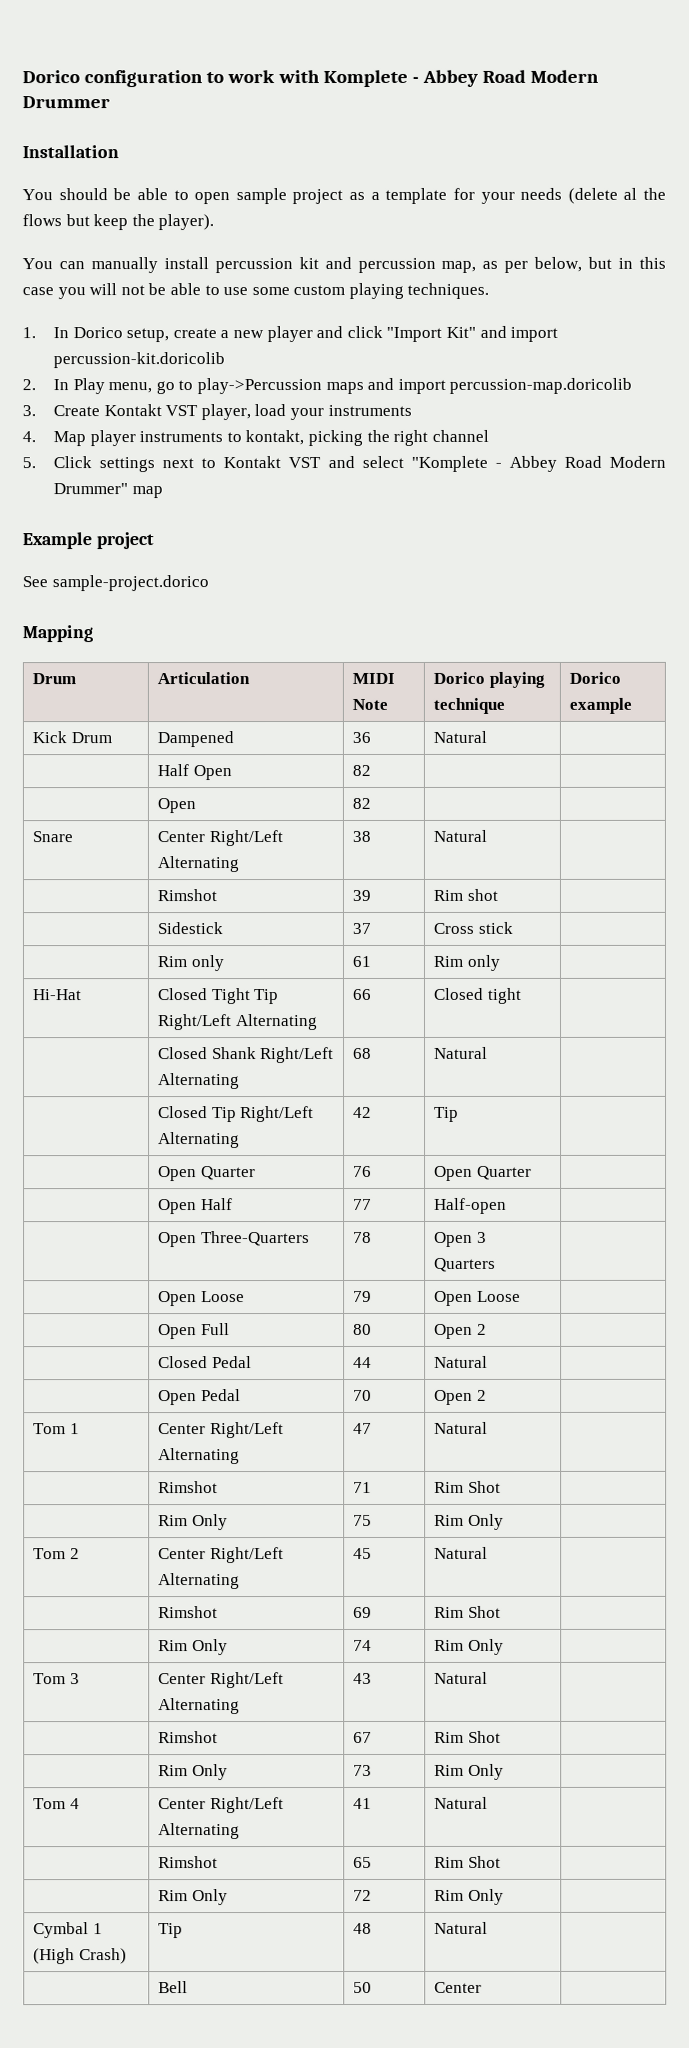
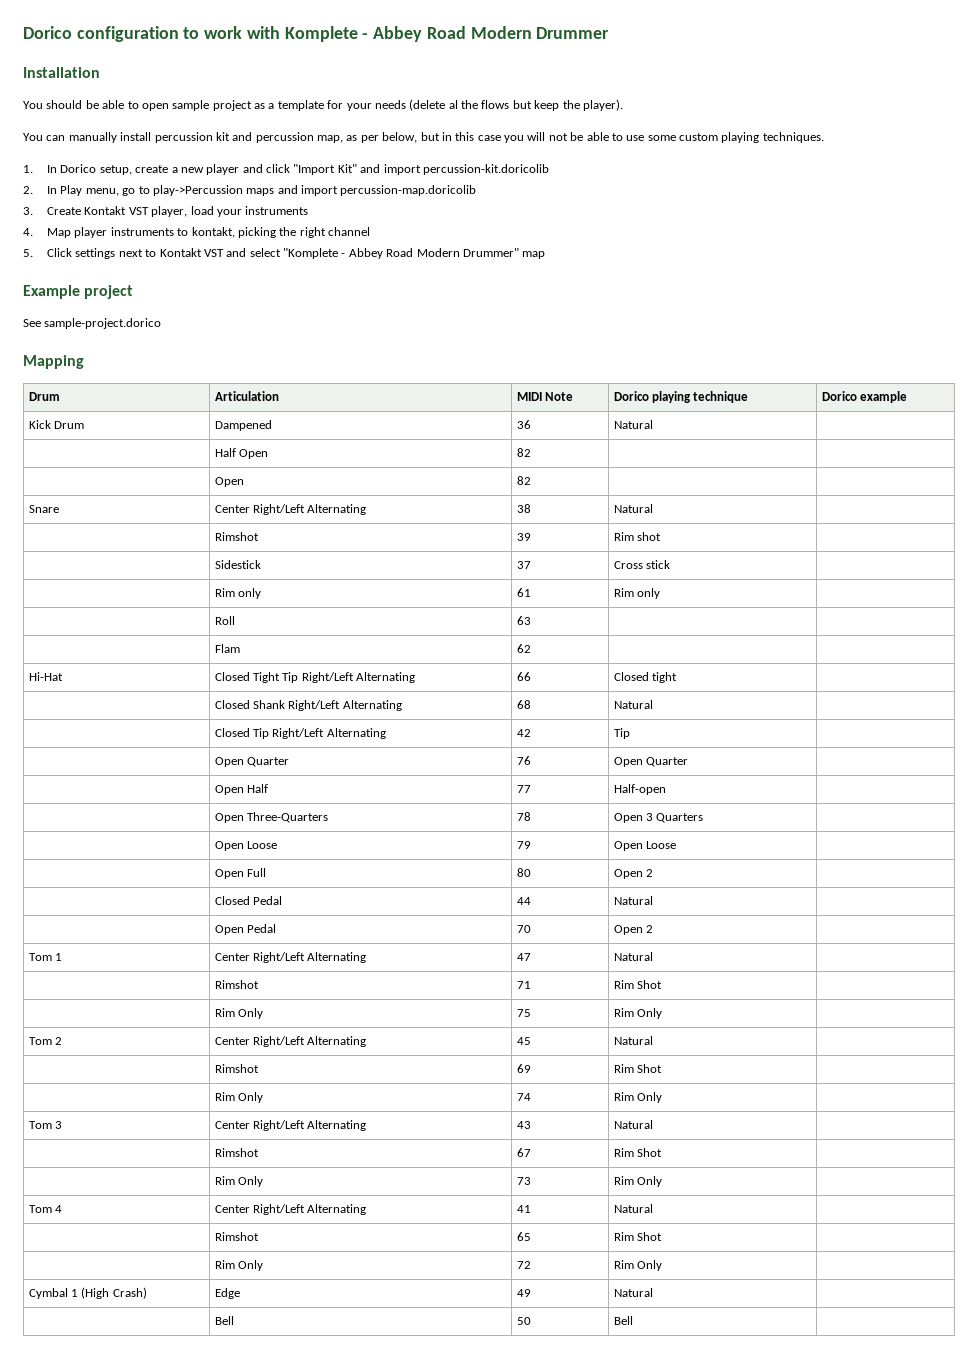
(500, 962) none -> [214,616,235,625] [516,616,531,625] [214,644,240,653] [516,644,531,653] // | Roll | 63 | | // | Flam | 62 | |
[158,1923,184,1939] [353,1922,373,1934] Tip | 48 -> [214,1288,240,1299] [516,1289,531,1297] Edge | 49
[434,1981,483,1993] Center -> [613,1316,633,1325] Bell

